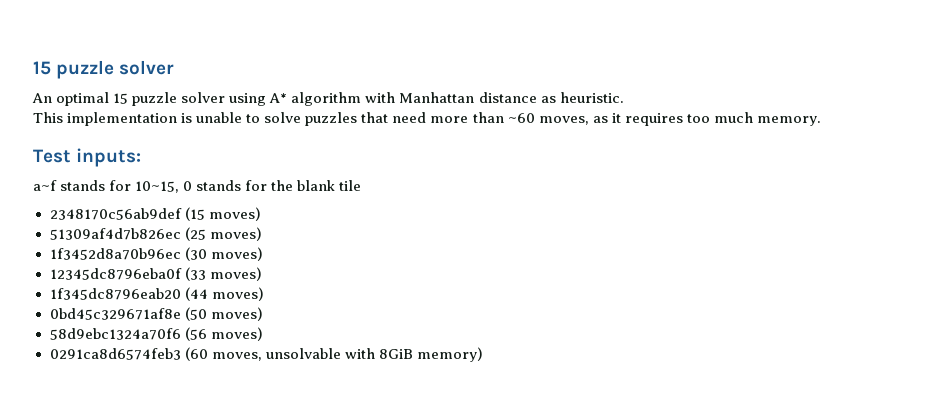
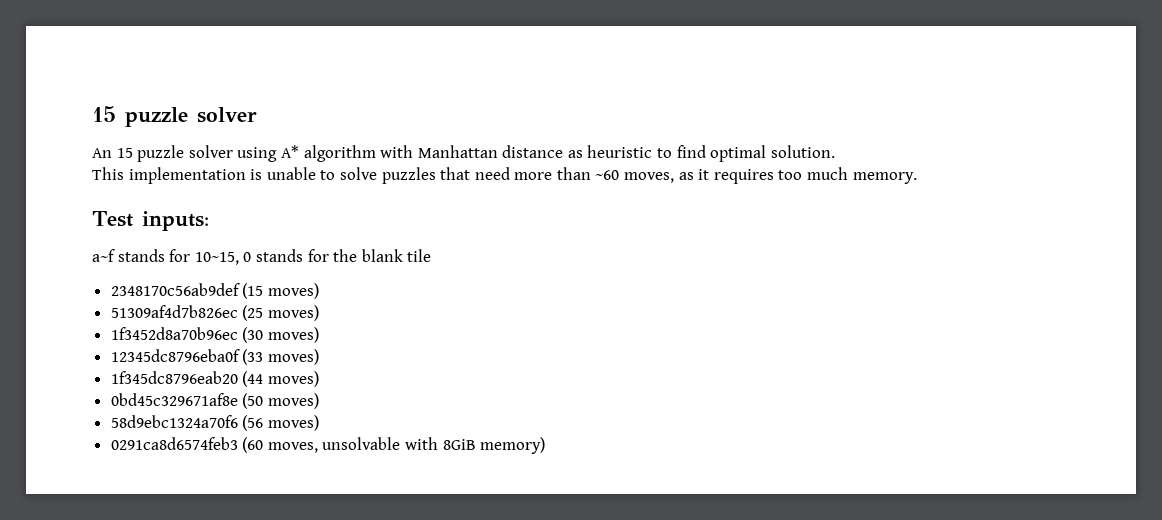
[56,92,110,106] optimal -> (112, 153) none
[559,92,624,103] heuristic. -> [587,145,835,162] heuristic to find optimal solution.

